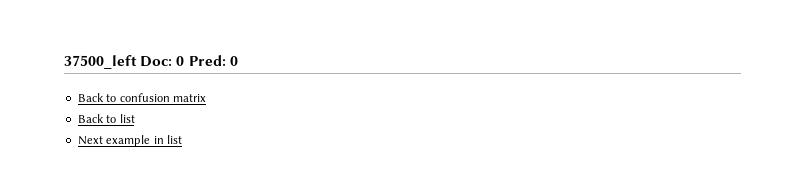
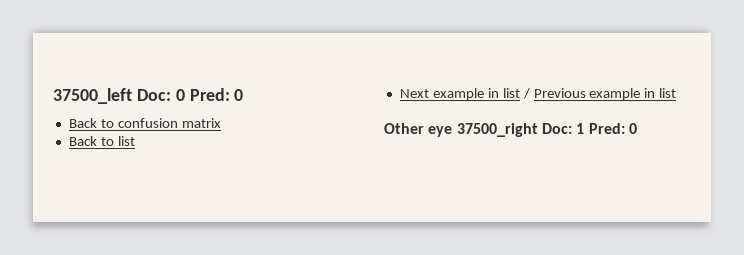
(182, 139) none -> [522,88,677,100] [384,123,637,137] / Previous example in list // Other eye 37500_right Doc: 1 Pred: 0

